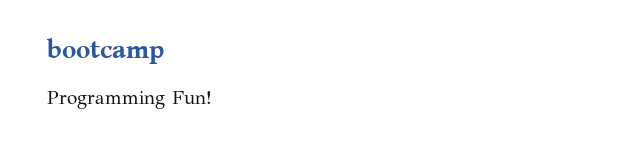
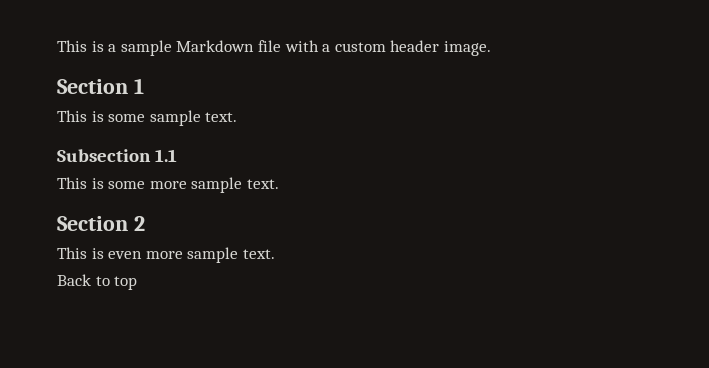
[47,38,164,64] [47,91,212,109] bootcamp // Programming Fun! -> [57,40,491,56] [57,78,144,94] [57,110,238,126] [57,149,178,162] [57,177,279,193] [57,216,145,231] [57,247,275,263] [57,274,138,290] This is a sample Markdown file with a custom header image. // Section 1 // This is some sample text. // Subsection 1.1 // This is some more sample text. // Section 2 // This is even more sample text. // Back to top

